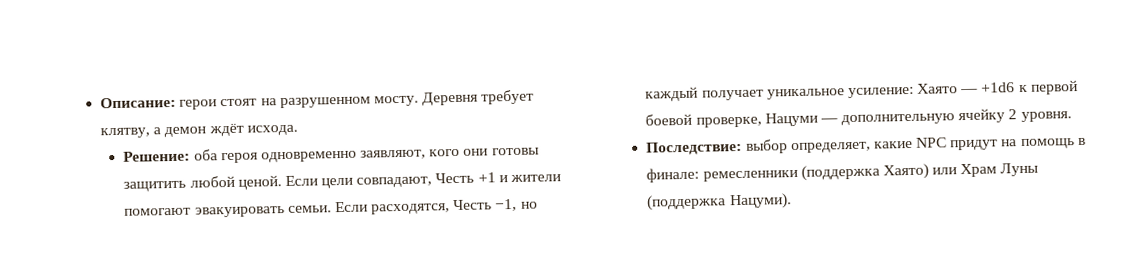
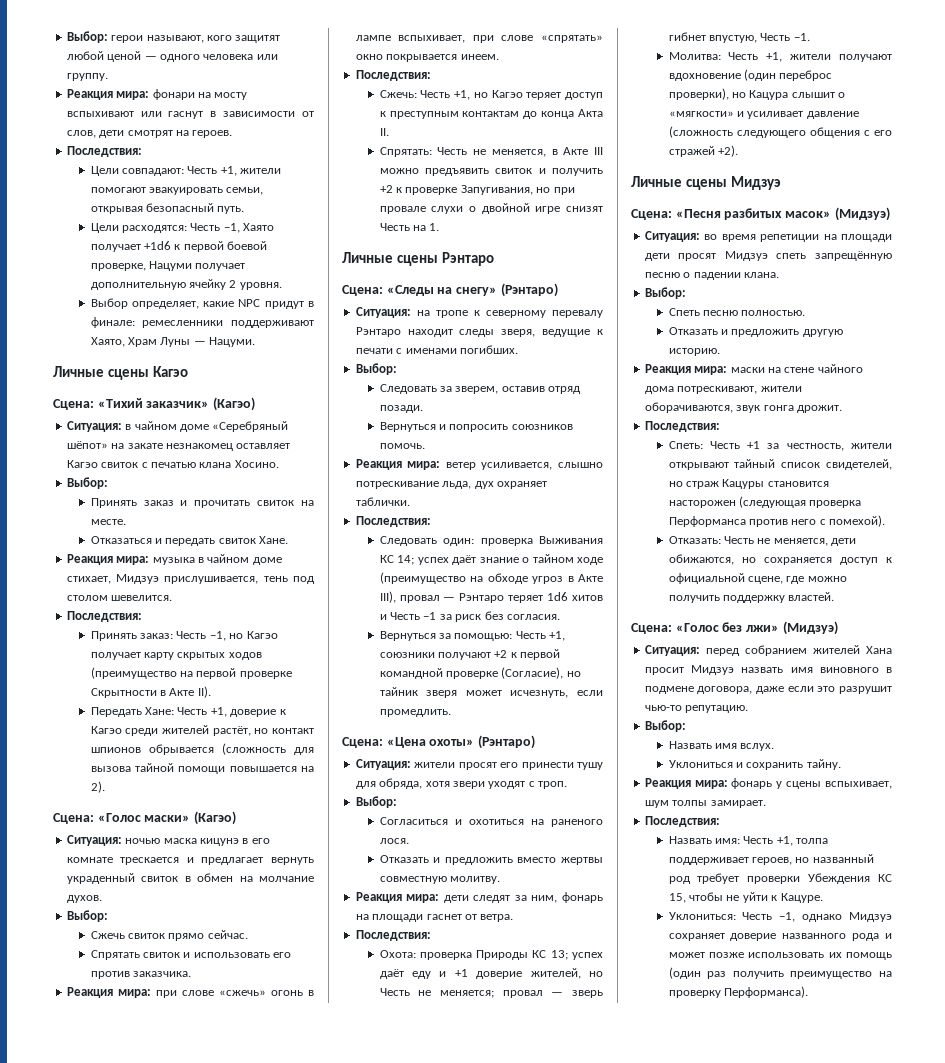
[100,89,535,110] [100,123,298,139] [123,147,540,164] [123,172,561,192] [124,198,538,218] [645,83,979,102] Описание: герои стоят на разрушенном мосту. Деревня требует клятву, а демон ждёт исхода. // Решение: оба героя одновременно заявляют, кого они готовы защитить любой ценой. Если цели совпадают, Честь +1 и жители помогают эвакуировать семьи. Если расходятся, Честь −1, но каждый получает уникальное усиление: Хаято — -> [66,31,281,43] [66,51,278,62] [66,73,108,81] [66,89,248,100] [66,111,314,119] [66,130,233,138] [66,146,142,157] [90,166,282,176] [90,187,264,195] [90,203,245,214] [90,223,275,233] [90,244,141,252] Выбор: герои называют, кого защитят любой ценой — одного человека или группу. // Реакция мира: фонари на мосту вспыхивают или гаснут в зависимости от слов, дети смотрят на героев. // Последствия: // Цели совпадают: Честь +1, жители помогают эвакуировать семьи, открывая безопасный путь. // Цели расходятся: Честь −1, Хаято получает
[819,118,838,123] — -> [195,263,246,271] получает
[646,139,788,156] Последствие: выбор -> [90,298,128,309] Выбор
[1001,138,1075,150] на помощь -> (304, 305) none
[800,162,1040,181] [647,193,792,211] (поддержка Хаято) или Храм Луны (поддержка Нацуми). -> [231,320,314,328] [90,337,256,347] [53,366,188,380] [53,397,255,411] [66,421,289,432] [66,441,291,451] [66,460,279,468] [66,477,108,489] [90,498,314,508] [90,519,126,525] [90,536,289,546] [66,554,282,565] [66,574,315,584] [66,595,173,601] [66,611,142,622] [90,631,278,641] [90,652,262,660] [90,667,292,679] [90,686,211,698] [90,707,286,717] [90,725,314,736] [90,743,314,755] [90,763,314,774] [90,781,105,793] [53,811,236,825] [66,835,270,846] [66,857,314,865] [66,873,314,884] [66,895,102,903] [66,910,108,922] [90,930,248,941] [90,950,292,960] [90,971,192,979] [66,987,314,998] [355,35,603,43] [355,54,499,62] [355,70,431,81] [379,90,603,100] [379,109,603,119] [379,128,389,136] [379,147,603,157] [379,168,603,176] [379,185,575,195] [379,203,603,214] [379,223,440,231] [342,252,494,266] [342,283,558,297] [355,307,603,318] [355,327,603,337] [355,345,518,354] [355,363,397,375] [379,384,582,394] [379,405,423,413] [379,422,573,432] [379,443,425,449] [355,459,603,470] [355,481,547,489] [355,497,410,506] [355,516,431,527] [379,536,603,546] [379,554,603,565] [379,572,603,584] [379,591,603,603] [379,611,560,622] [379,631,566,641] [379,649,561,660] [379,667,581,679] [379,687,603,698] [379,709,451,717] [342,735,535,749] [355,759,603,770] [355,778,567,789] [355,796,397,808] [379,817,603,827] [379,838,409,844] [379,855,603,865] [379,876,501,884] [355,892,603,903] [355,914,514,922] [355,930,431,941] [379,950,603,960] [379,968,603,979] [379,988,603,998] [668,32,810,43] [668,52,892,62] [668,69,833,81] [668,88,846,100] [668,111,859,119] [668,126,892,138] [668,145,739,157] [631,176,781,190] [631,207,890,221] [644,231,892,242] [644,251,892,261] [644,272,779,280] [644,287,686,299] [668,308,806,316] [668,327,843,337] [668,348,720,356] [644,364,863,375] [644,386,802,394] [644,402,842,413] [644,421,720,432] [668,441,892,451] [668,459,892,470] [668,479,829,489] [668,496,862,508] [668,515,886,527] [668,536,857,546] [668,554,892,565] [668,573,847,584] [668,592,835,603] [631,621,838,635] [644,645,892,656] [644,665,892,675] [644,686,892,694] [644,705,749,713] [644,720,686,732] [668,741,775,751] [668,759,841,770] [644,778,892,789] [644,800,766,808] [644,816,720,827] [668,836,829,846] [668,854,874,865] [668,873,892,884] [668,892,823,903] [668,912,892,922] [668,933,892,941] [668,952,892,960] [668,967,892,979] [668,986,809,998] поддерживают Хаято, Храм Луны — Нацуми. // Личные сцены Кагэо // Сцена: «Тихий заказчик» (Кагэо) // Ситуация: в чайном доме «Серебряный шёпот» на закате незнакомец оставляет Кагэо свиток с печатью клана Хосино. // Выбор: // Принять заказ и прочитать свиток на месте. // Отказаться и передать свиток Хане. // Реакция мира: музыка в чайном доме стихает, Мидзуэ прислушивается, тень под столом шевелится. // Последствия: // Принять заказ: Честь −1, но Кагэо получает карту скрытых ходов (преимущество на первой проверке Скрытности в Акте II). // Передать Хане: Честь +1, доверие к Кагэо среди жителей растёт, но контакт шпионов обрывается (сложность для вызова тайной помощи повышается на 2). // Сцена: «Голос маски» (Кагэо) // Ситуация: ночью маска кицунэ в его комнате трескается и предлагает вернуть украденный свиток в обмен на молчание духов. // Выбор: // Сжечь свиток прямо сейчас. // Спрятать свиток и использовать его против заказчика. // Реакция мира: при слове «сжечь» огонь в лампе вспыхивает, при слове «спрятать» окно покрывается инеем. // Последствия: // Сжечь: Честь +1, но Кагэо теряет доступ к преступным контактам до конца Акта II. // Спрятать: Честь не меняется, в Акте III можно предъявить свиток и получить +2 к проверке Запугивания, но при провале слухи о двойной игре снизят Честь на 1. // Личные сцены Рэнтаро // Сцена: «Следы на снегу» (Рэнтаро) // Ситуация: на тропе к северному перевалу Рэнтаро находит следы зверя, ведущие к печати с именами погибших. // Выбор: // Следовать за зверем, оставив отряд позади. // Вернуться и попросить союзников помочь. // Реакция мира: ветер усиливается, слышно потрескивание льда, дух охраняет таблички. // Последствия: // Следовать один: проверка Выживания КС 14; успех даёт знание о тайном ходе (преимущество на обходе угроз в Акте III), провал — Рэнтаро теряет 1d6 хитов и Честь −1 за риск без согласия. // Вернуться за помощью: Честь +1, союзники получают +2 к первой командной проверке (Согласие), но тайник зверя может исчезнуть, если промедлить. // Сцена: «Цена охоты» (Рэнтаро) // Ситуация: жители просят его принести тушу для обряда, хотя звери уходят с троп. // Выбор: // Согласиться и охотиться на раненого лося. // Отказать и предложить вместо жертвы совместную молитву. // Реакция мира: дети следят за ним, фонарь на площади гаснет от ветра. // Последствия: // Охота: проверка Природы КС 13; успех даёт еду и +1 доверие жителей, но Честь не меняется; провал — зверь гибнет впустую, Честь −1. // Молитва: Честь +1, жители получают вдохновение (один переброс проверки), но Кацура слышит о «мягкости» и усиливает давление (сложность следующего общения с его стражей +2). // Личные сцены Мидзуэ // Сцена: «Песня разбитых масок» (Мидзуэ) // Ситуация: во время репетиции на площади дети просят Мидзуэ спеть запрещённую песню о падении клана. // Выбор: // Спеть песню полностью. // Отказать и предложить другую историю. // Реакция мира: маски на стене чайного дома потрескивают, жители оборачиваются, звук гонга дрожит. // Последствия: // Спеть: Честь +1 за честность, жители открывают тайный список свидетелей, но страж Кацуры становится насторожен (следующая проверка Перформанса против него с помехой). // Отказать: Честь не меняется, дети обижаются, но сохраняется доступ к официальной сцене, где можно получить поддержку властей. // Сцена: «Голос без лжи» (Мидзуэ) // Ситуация: перед собранием жителей Хана просит Мидзуэ назвать имя виновного в подмене договора, даже если это разрушит чью-то репутацию. // Выбор: // Назвать имя вслух. // Уклониться и сохранить тайну. // Реакция мира: фонарь у сцены вспыхивает, шум толпы замирает. // Последствия: // Назвать имя: Честь +1, толпа поддерживает героев, но названный род требует проверки Убеждения КС 15, чтобы не уйти к Кацуре. // Уклониться: Честь −1, однако Мидзуэ сохраняет доверие названного рода и может позже использовать их помощь (один раз получить преимущество на проверку Перформанса).

